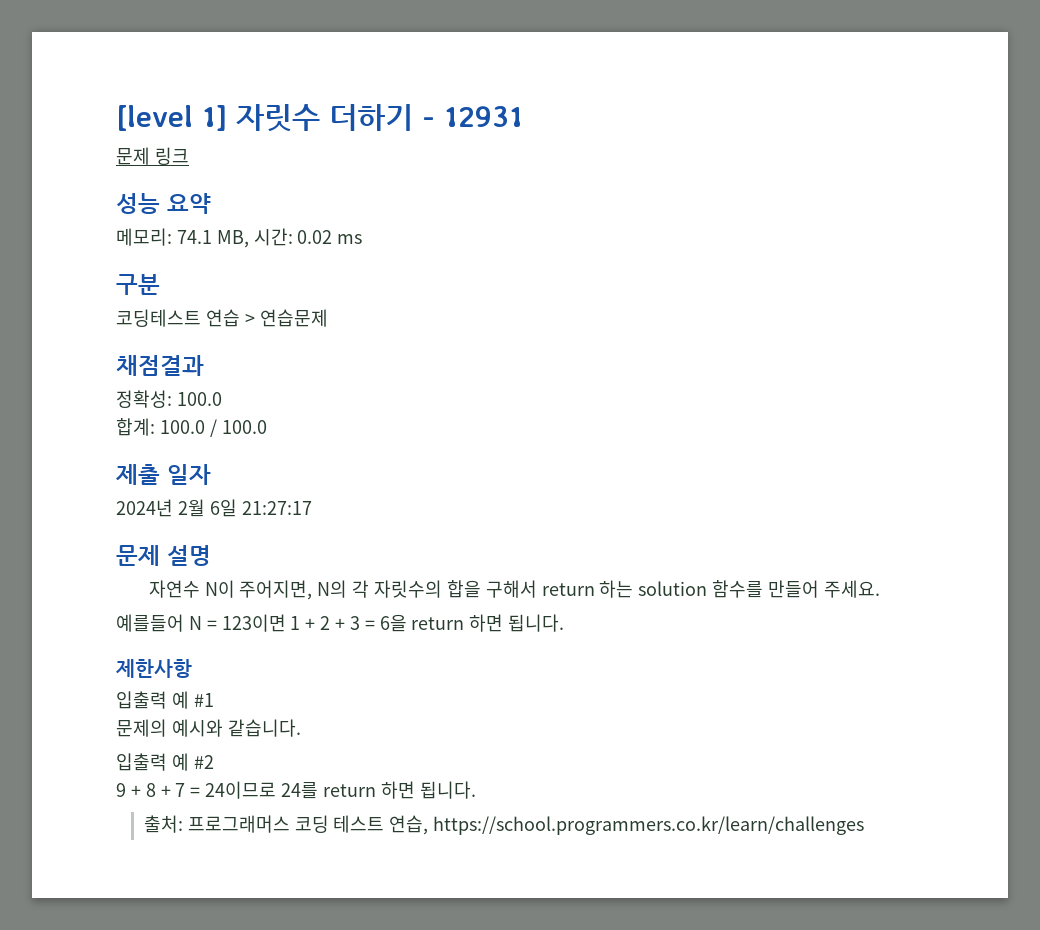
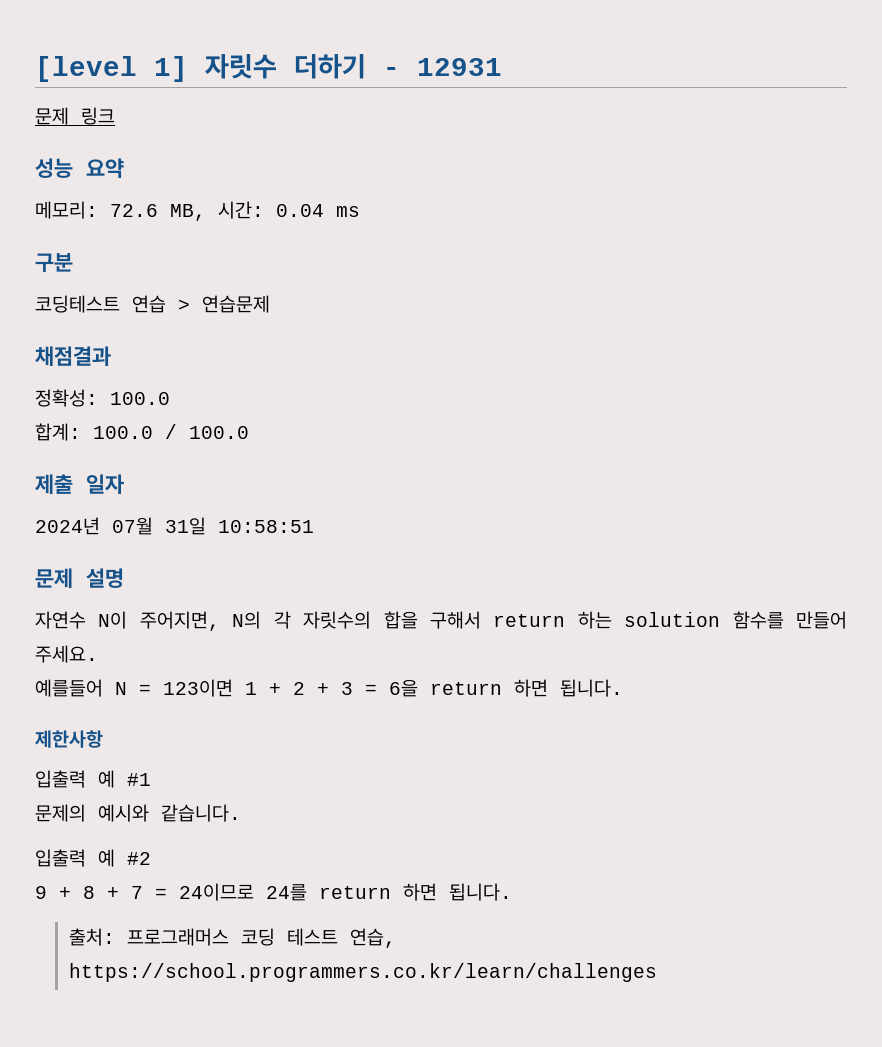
[176,230,212,244] 74.1 -> [110,204,158,217] 72.6
[297,230,333,244] 0.02 -> [276,204,324,217] 0.04
[177,499,312,517] 2월 6일 21:27:17 -> [112,517,314,535] 07월 31일 10:58:51

